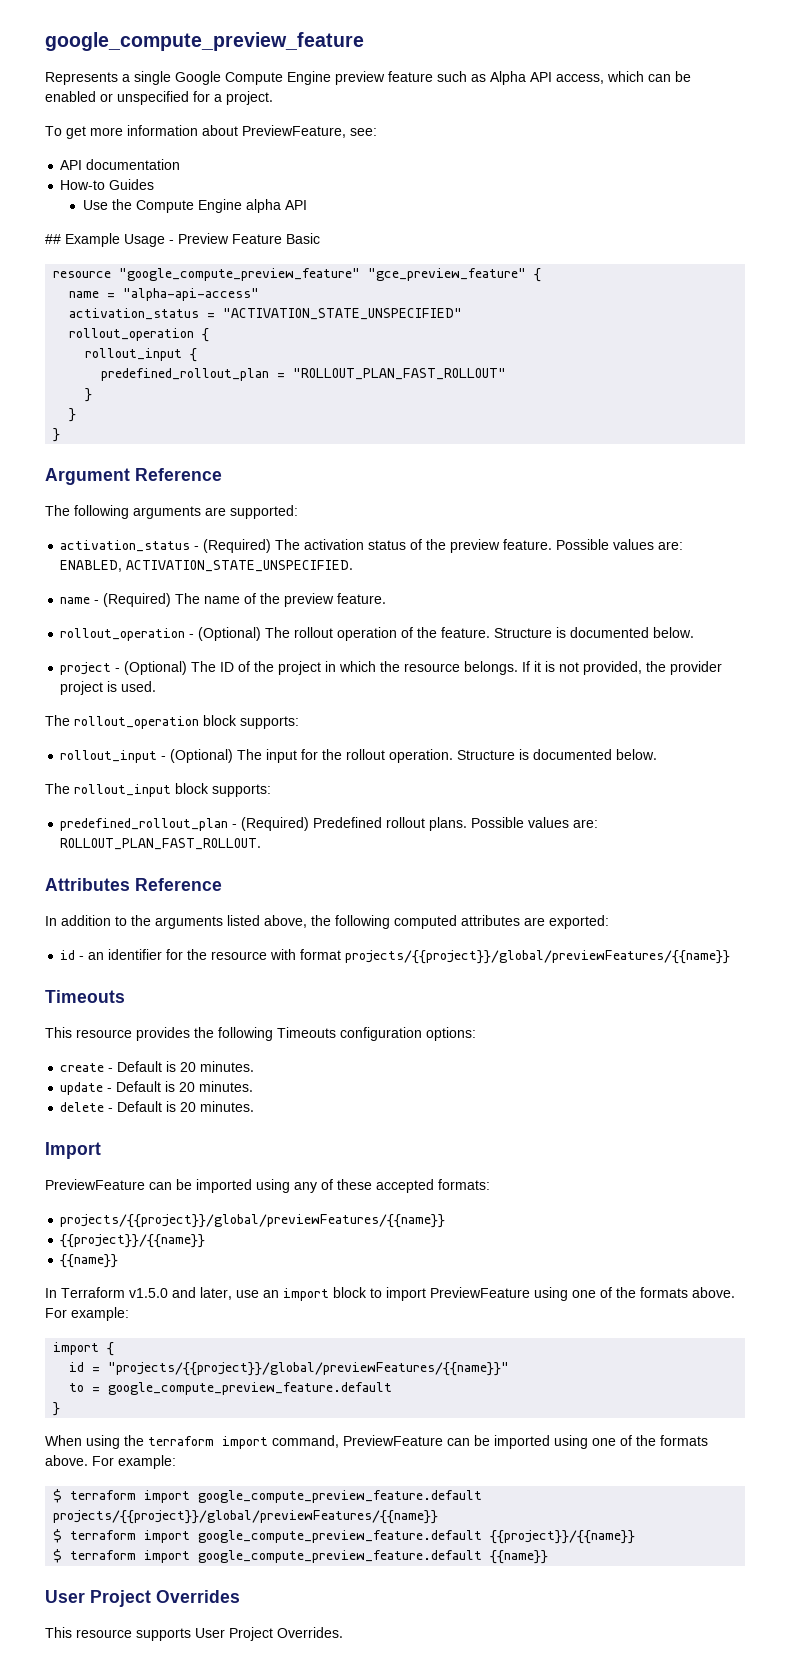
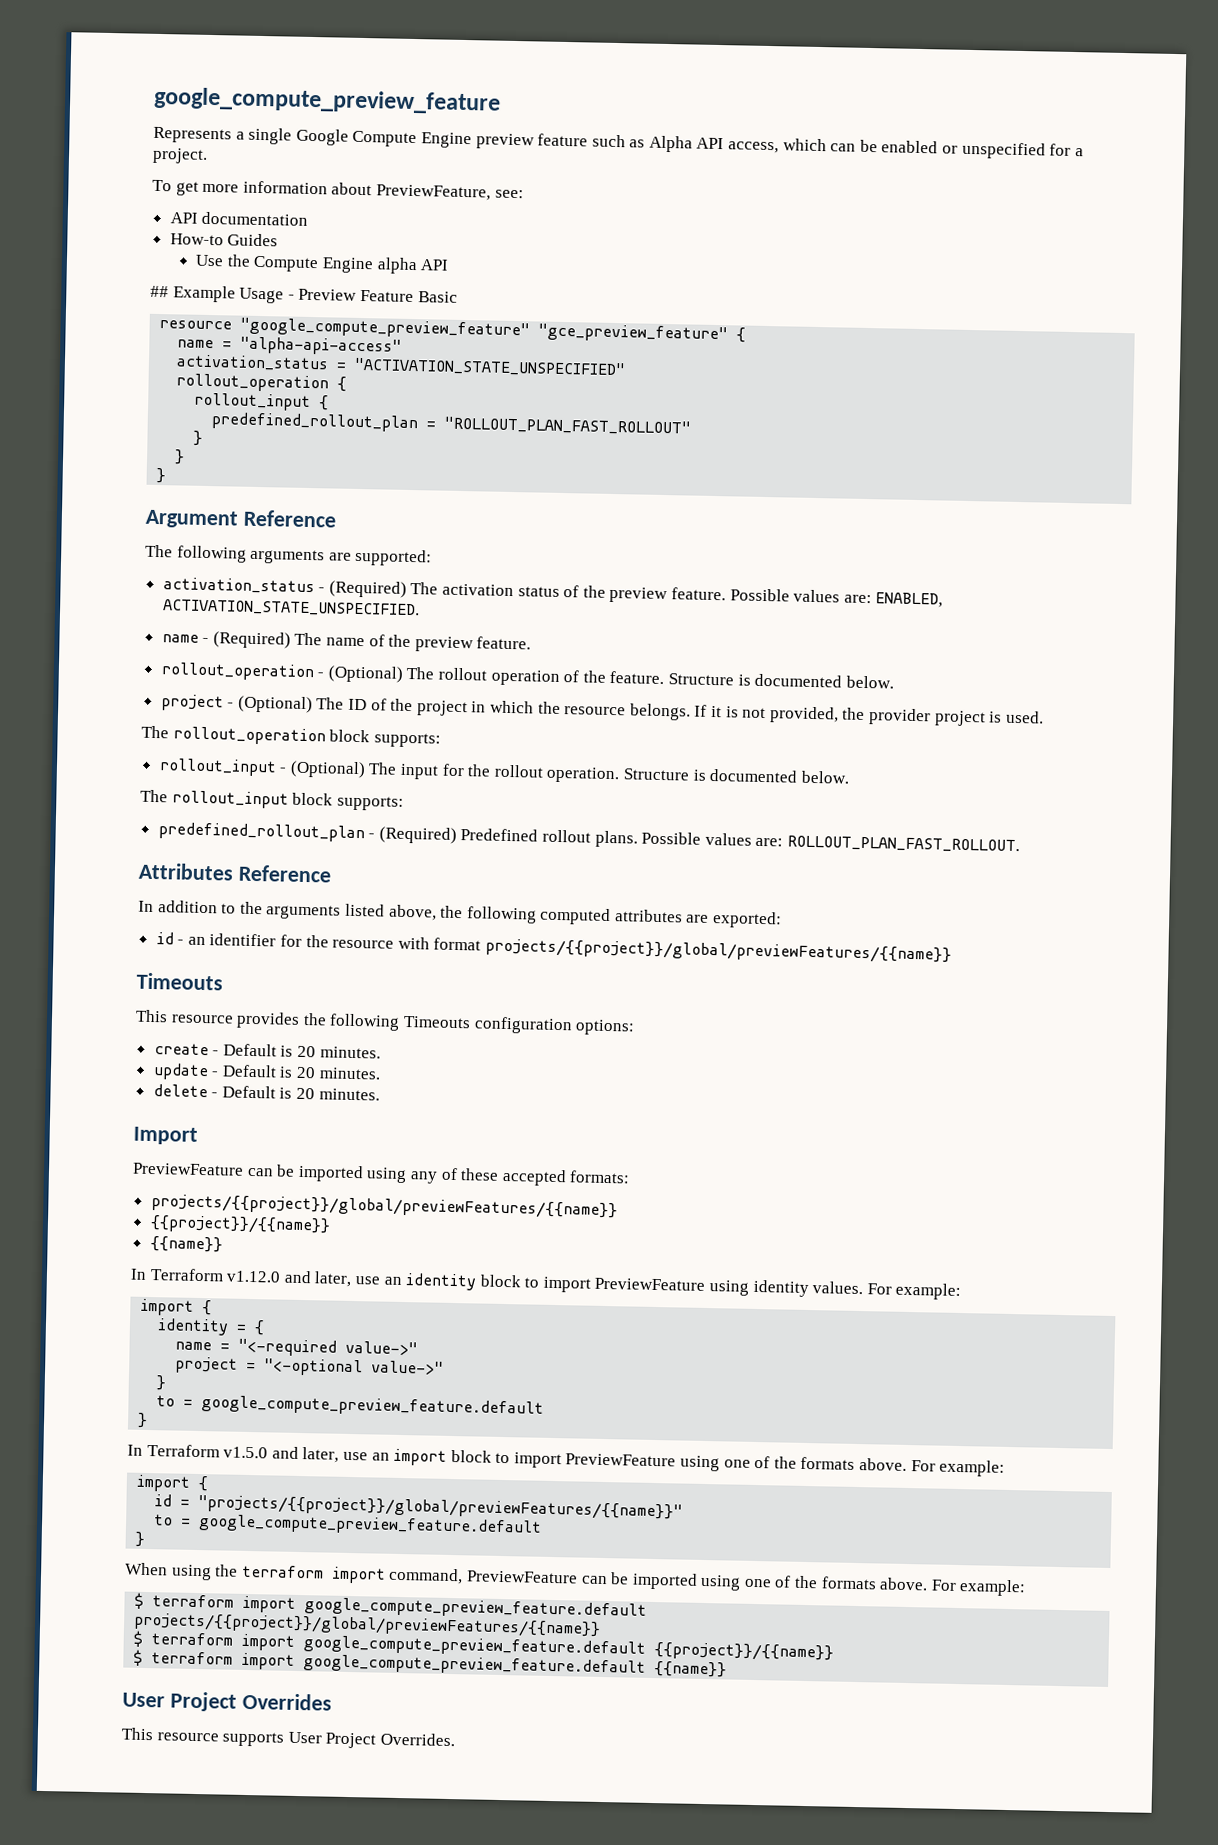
(119, 1261) none -> [130,1268,962,1301] [140,1298,213,1316] [157,1318,266,1336] [175,1338,419,1357] [175,1356,445,1377] [156,1375,167,1391] [156,1395,545,1418] [137,1412,149,1429] // In Terraform v1.12.0 and later, use an identity block to import PreviewFeature using identity values. For example: // import { // identity = { // name = "<-required value->" // project = "<-optional value->" // } // to = google_compute_preview_feature.default // }

